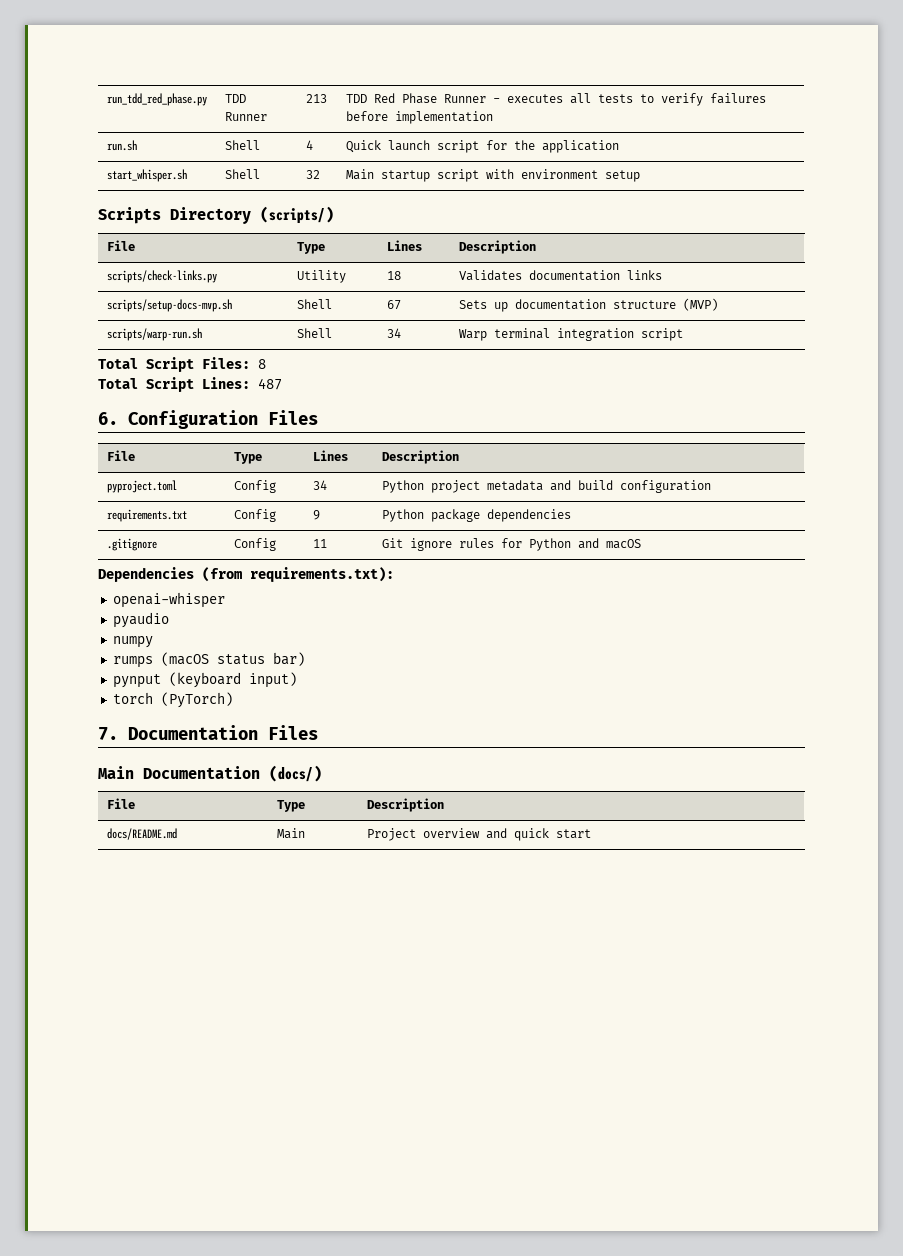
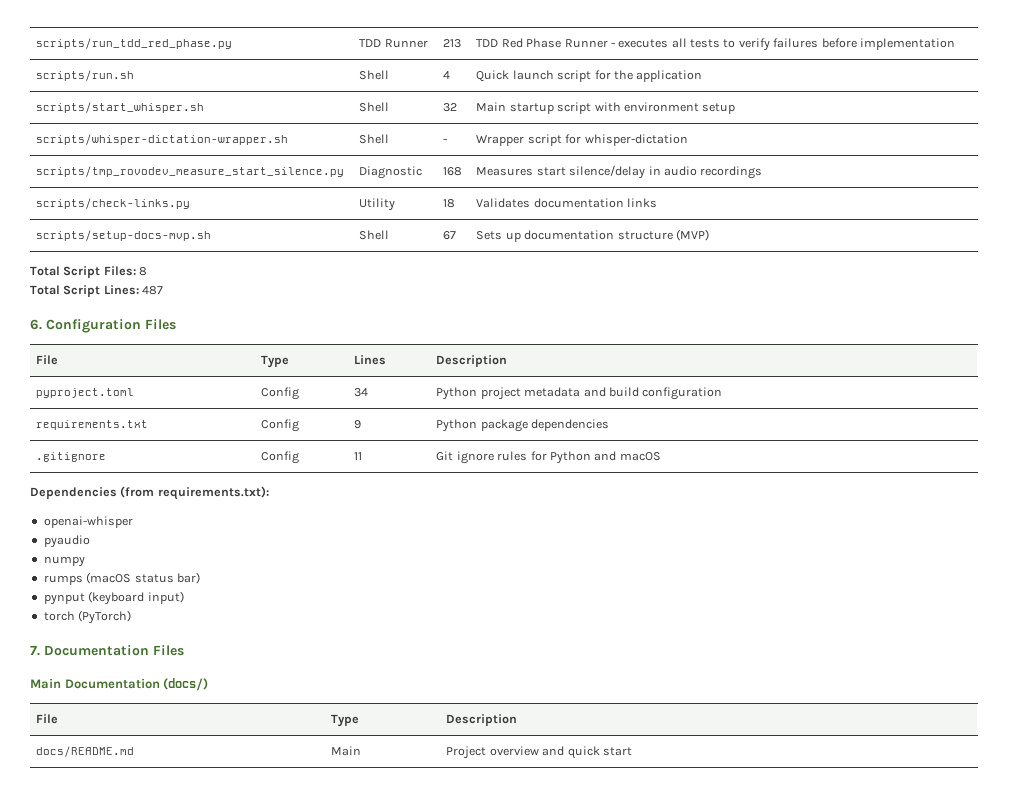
[106,93,207,106] run_tdd_red_phase.py -> [36,38,233,49] scripts/run_tdd_red_phase.py
[106,140,137,151] run.sh -> [36,70,135,81] scripts/run.sh
[106,169,187,182] start_whisper.sh -> [36,102,205,113] scripts/start_whisper.sh
[98,206,334,224] [106,240,135,251] [296,242,325,254] [386,240,422,251] [458,240,536,254] // Scripts Directory (scripts/) // File | Type | Lines | Description -> [36,134,289,145] [359,134,390,144] [443,138,448,143] [476,134,688,146] [36,166,345,177] [359,166,423,179] [443,167,463,176] [476,165,763,179] // scripts/whisper-dictation-wrapper.sh | Shell | - | Wrapper script for whisper-dictation // scripts/tmp_rovodev_measure_start_silence.py | Diagnostic | 168 | Measures start silence/delay in audio recordings
[106,328,202,341] [296,328,332,338] [386,328,401,338] [458,328,683,341] // scripts/warp-run.sh | Shell | 34 | Warp terminal integration script -> (709, 235) none

